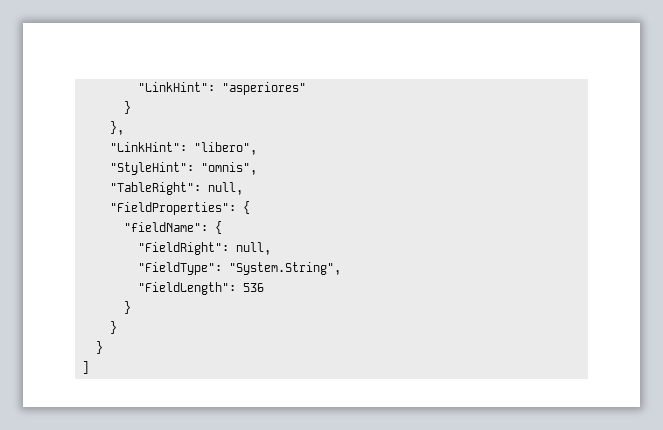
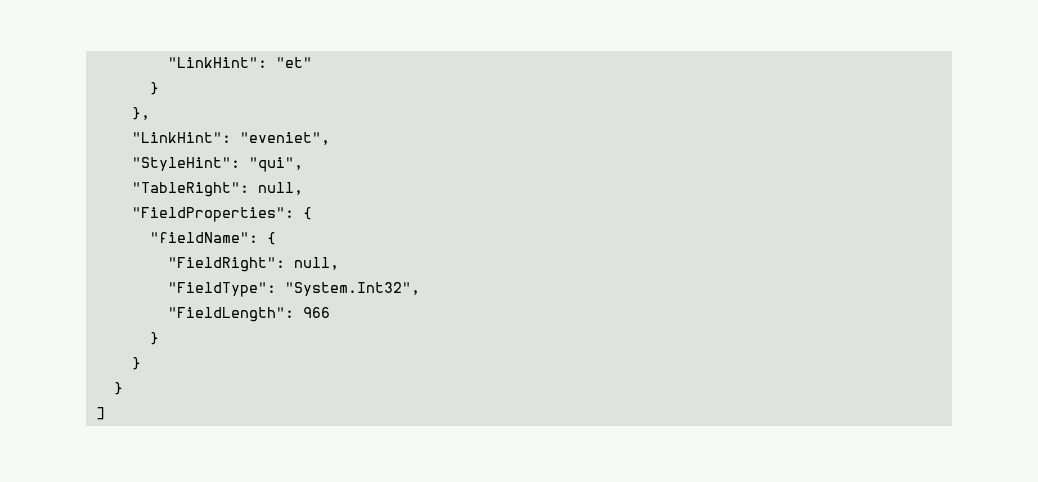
[138,82,307,95] "LinkHint": "asperiores" -> [168,57,313,68] "LinkHint": "et"
[194,142,258,155] "libero", -> [240,132,331,145] "eveniet",
[201,162,258,175] "omnis", -> [249,157,304,172] "qui",
[229,262,342,275] "System.String", -> [285,282,421,296] "System.Int32",
[243,283,265,292] 536 -> [303,307,331,318] 966

